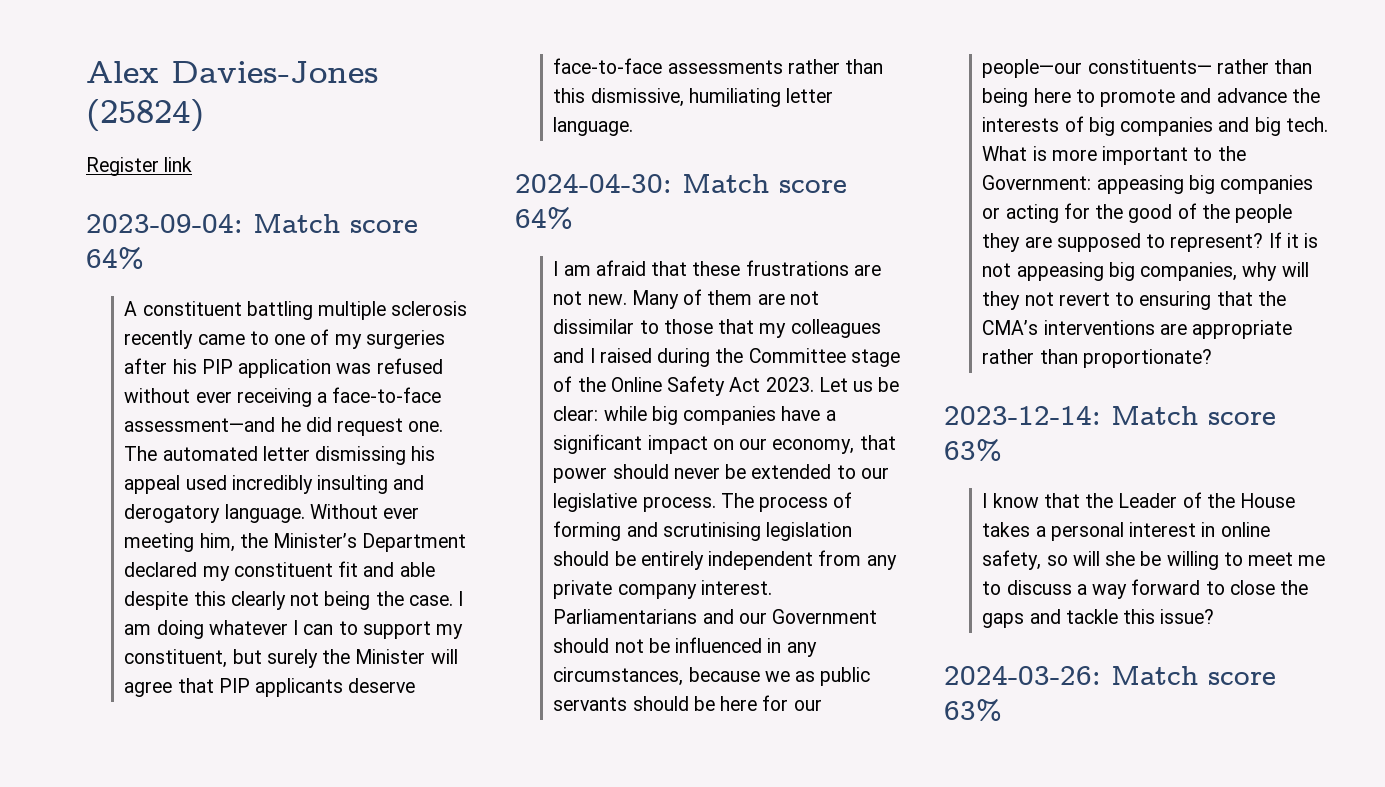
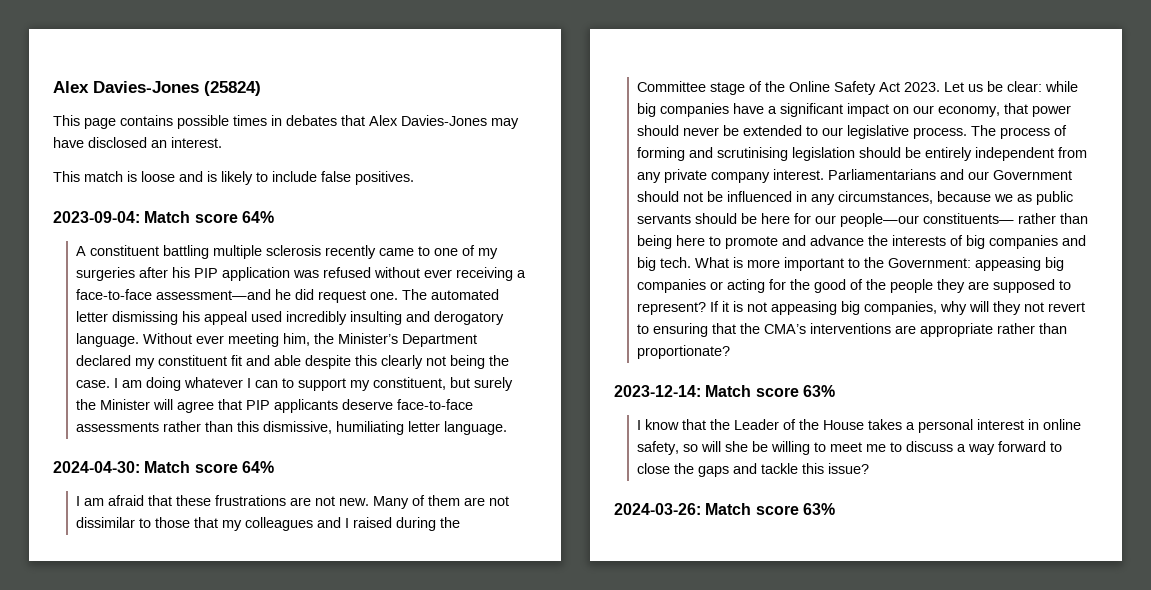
[86,157,193,176] Register link -> [53,115,519,129] [53,137,222,148] [53,171,414,185] This page contains possible times in debates that Alex Davies-Jones may have disclosed an interest. // This match is loose and is likely to include false positives.

